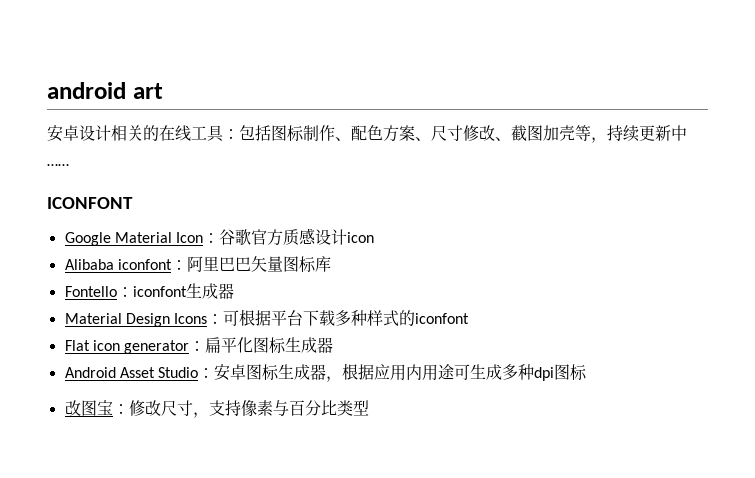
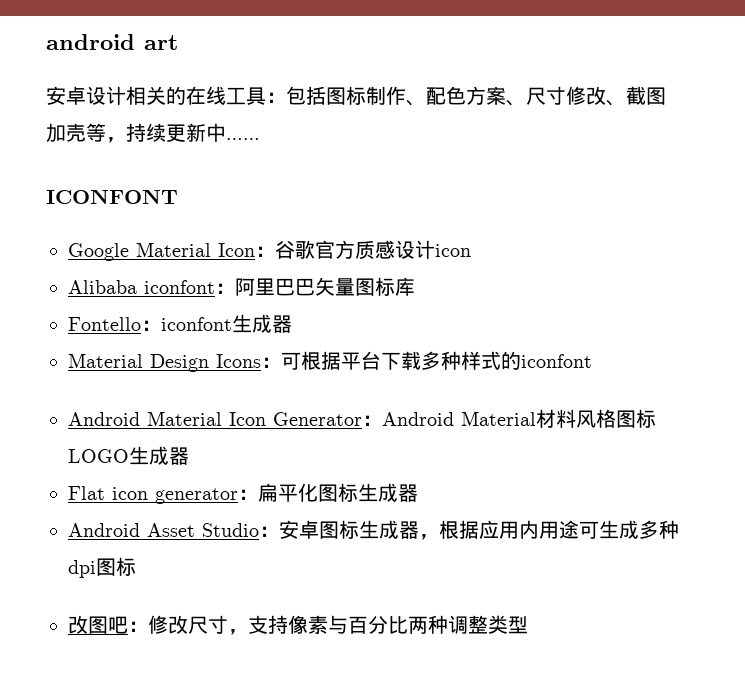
(470, 318) none -> [68,409,656,428] [68,446,189,465] // Android Material Icon Generator：Android Material材料风格图标LOGO生成器
[96,400,113,415] 宝 -> [108,616,128,634] 吧
(337, 408) none -> [408,615,488,634] 两种调整

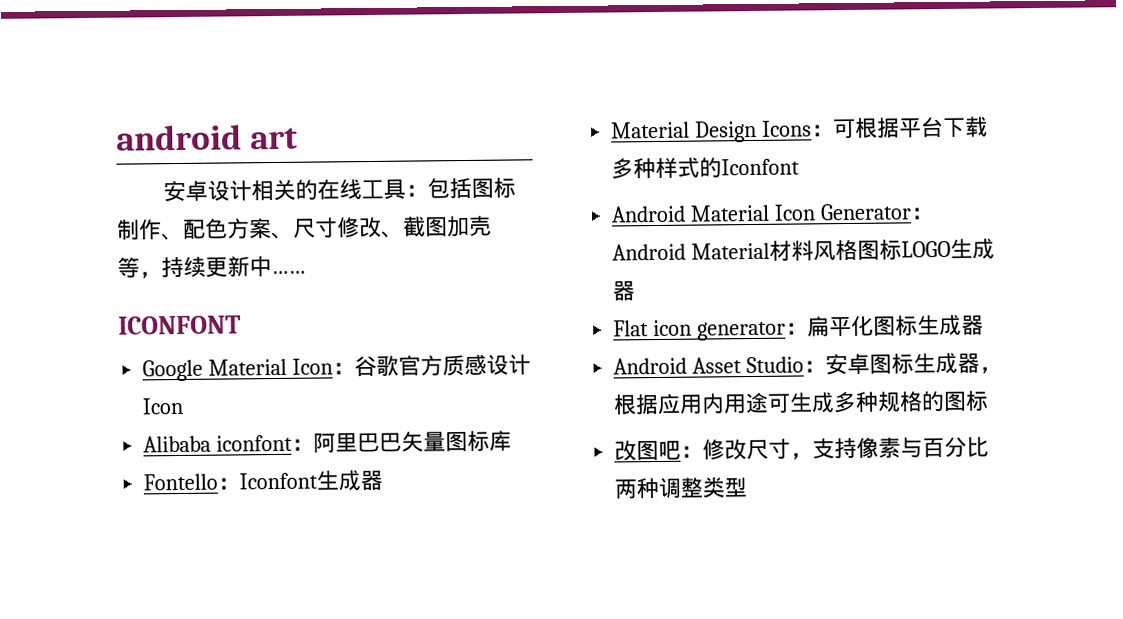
[435,244,471,257] icon -> [142,397,185,415] Icon
[161,317,232,331] iconfont -> [239,472,319,490] Iconfont
[521,354,592,368] iconfont -> [721,158,801,176] Iconfont
[68,560,96,578] dpi -> [877,390,946,413] 规格的

